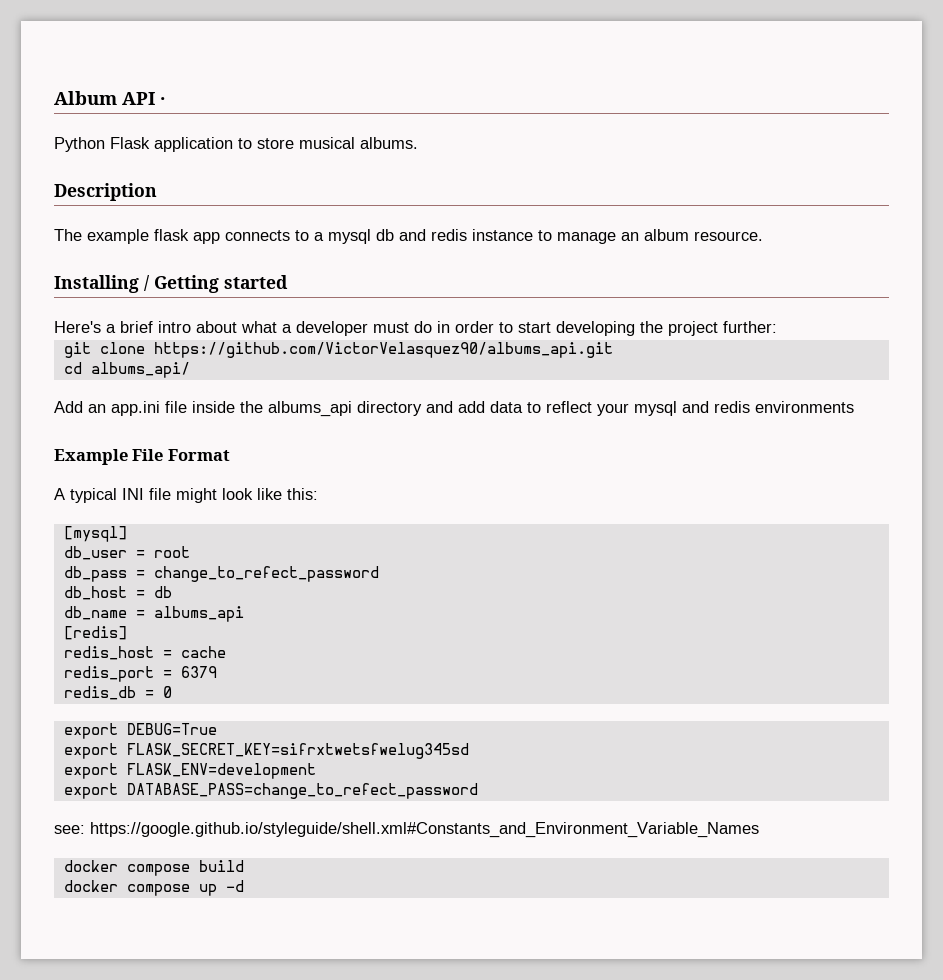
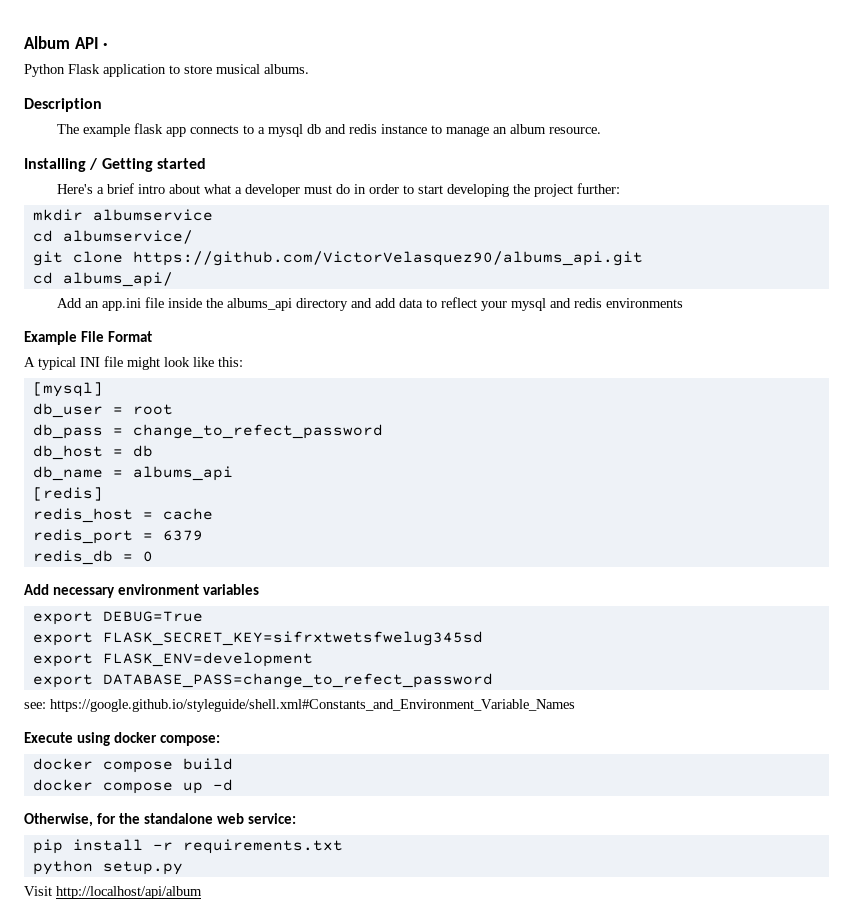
(777, 327) none -> [32,209,213,221] [32,230,193,244] // mkdir albumservice // cd albumservice/
(172, 692) none -> [24,584,260,598] // Add necessary environment variables
(759, 830) none -> [24,732,221,746] // Execute using docker compose:
(244, 886) none -> [24,813,297,827] [32,839,343,854] [32,860,183,875] [24,886,202,899] // Otherwise, for the standalone web service: // pip install -r requirements.txt // python setup.py // Visit http://localhost/api/album

